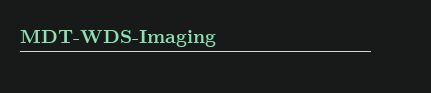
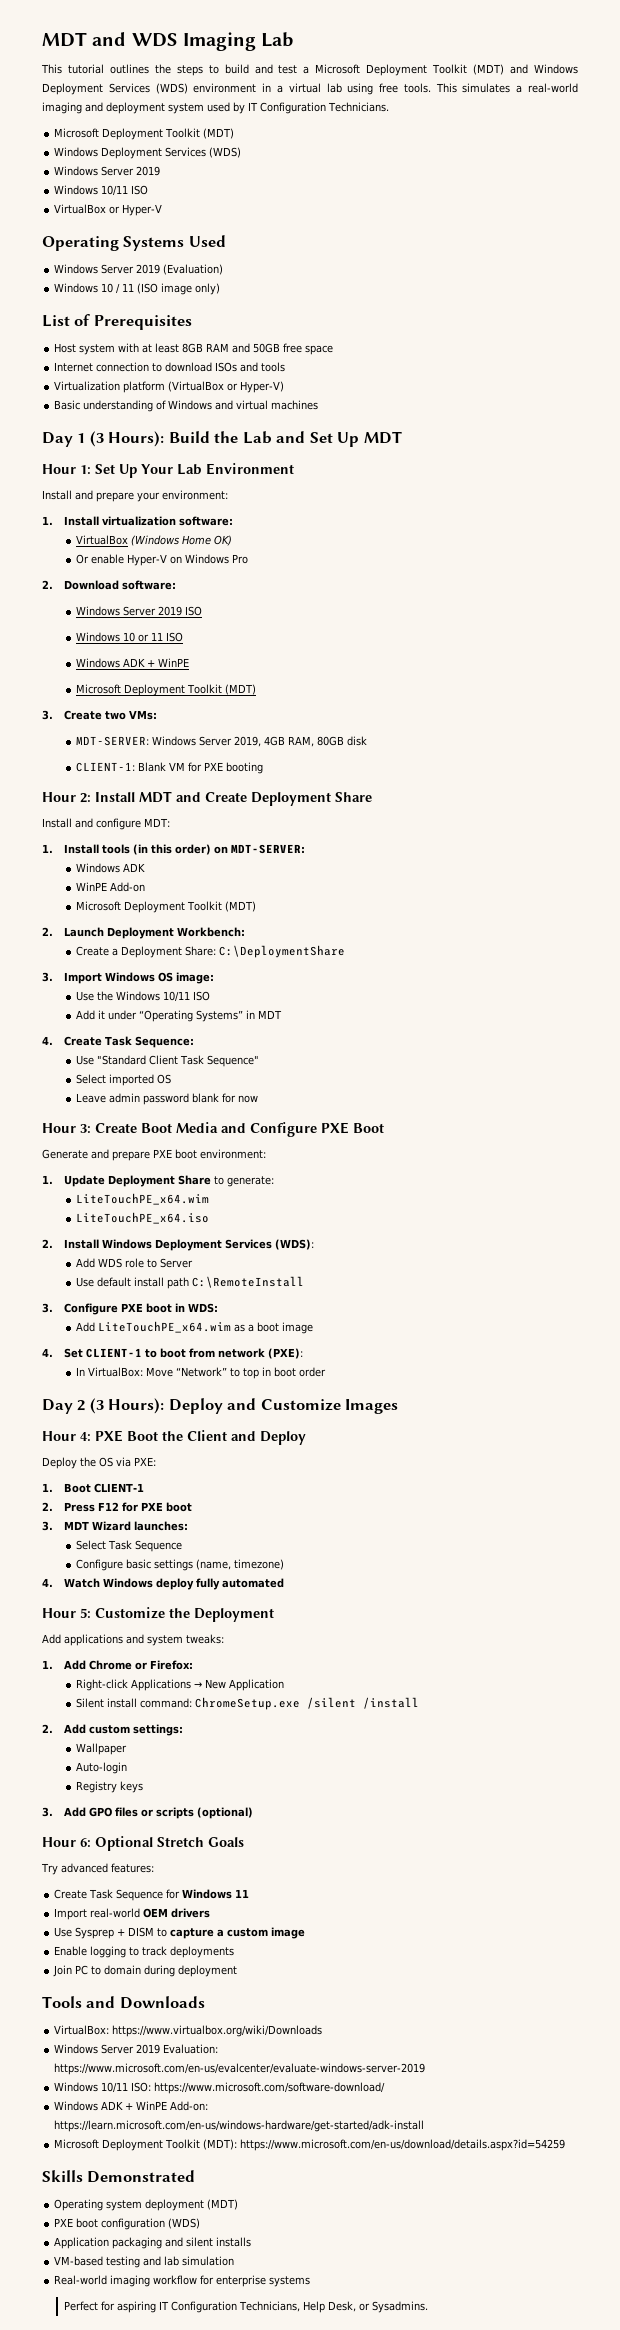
[20,29,216,47] MDT-WDS-Imaging -> [42,32,294,51] [41,64,578,76] [42,83,578,95] [42,102,389,114] [54,128,235,140] [54,147,242,159] [54,166,161,176] [54,185,149,196] [54,204,163,216] [42,235,226,251] [54,264,224,275] [54,283,221,295] [42,314,192,330] [54,343,334,355] [54,362,286,372] [54,381,285,393] [54,400,319,412] [42,431,402,447] [42,463,294,478] [42,490,228,502] [42,516,233,526] [75,535,232,546] [75,554,248,566] [42,580,176,590] [75,606,202,616] [75,632,183,642] [75,658,189,668] [75,684,256,696] [42,710,157,720] [75,736,367,747] [75,762,263,774] [42,791,372,806] [42,818,170,830] [42,844,305,855] [75,863,145,873] [75,882,145,892] [75,901,256,913] [42,927,245,939] [75,945,345,958] [42,972,214,984] [75,991,210,1002] [75,1010,282,1022] [42,1036,194,1048] [75,1055,259,1067] [75,1074,171,1086] [75,1093,258,1105] [42,1122,384,1137] [42,1149,266,1161] [42,1175,274,1187] [75,1193,209,1205] [75,1212,209,1224] [42,1239,314,1251] [75,1258,193,1268] [75,1276,304,1289] [42,1303,218,1315] [75,1321,313,1334] [42,1348,303,1359] [75,1367,326,1379] [42,1398,399,1414] [42,1430,306,1445] [42,1457,156,1469] [42,1483,144,1493] [42,1502,192,1512] [42,1521,188,1531] [75,1540,182,1552] [75,1559,284,1571] [42,1578,284,1590] [42,1607,274,1622] [42,1634,224,1646] [42,1660,193,1670] [75,1679,284,1691] [75,1697,419,1710] [42,1724,183,1736] [75,1743,127,1755] [75,1762,127,1774] [75,1781,143,1793] [42,1807,253,1819] [42,1836,244,1851] [41,1863,154,1875] [54,1889,250,1901] [54,1908,211,1920] [54,1927,306,1939] [54,1946,235,1958] [53,1965,238,1977] [42,1996,205,2009] [54,2025,323,2037] [54,2044,219,2054] [54,2063,426,2075] [54,2082,386,2094] [54,2101,209,2111] [54,2120,425,2132] [54,2139,566,2151] [42,2170,196,2183] [54,2199,239,2211] [54,2218,201,2230] [54,2237,252,2249] [54,2256,235,2268] [54,2275,311,2287] [63,2301,428,2313] MDT and WDS Imaging Lab // This tutorial outlines the steps to build and test a Microsoft Deployment Toolkit (MDT) and Windows Deployment Services (WDS) environment in a virtual lab using free tools. This simulates a real-world imaging and deployment system used by IT Configuration Technicians. // Microsoft Deployment Toolkit (MDT) // Windows Deployment Services (WDS) // Windows Server 2019 // Windows 10/11 ISO // VirtualBox or Hyper-V // Operating Systems Used // Windows Server 2019 (Evaluation) // Windows 10 / 11 (ISO image only) // List of Prerequisites // Host system with at least 8GB RAM and 50GB free space // Internet connection to download ISOs and tools // Virtualization platform (VirtualBox or Hyper-V) // Basic understanding of Windows and virtual machines // Day 1 (3 Hours): Build the Lab and Set Up MDT // Hour 1: Set Up Your Lab Environment // Install and prepare your environment: // 1. Install virtualization software: // VirtualBox (Windows Home OK) // Or enable Hyper-V on Windows Pro // 2. Download software: // Windows Server 2019 ISO // Windows 10 or 11 ISO // Windows ADK + WinPE // Microsoft Deployment Toolkit (MDT) // 3. Create two VMs: // MDT-SERVER: Windows Server 2019, 4GB RAM, 80GB disk // CLIENT-1: Blank VM for PXE booting // Hour 2: Install MDT and Create Deployment Share // Install and configure MDT: // 1. Install tools (in this order) on MDT-SERVER: // Windows ADK // WinPE Add-on // Microsoft Deployment Toolkit (MDT) // 2. Launch Deployment Workbench: // Create a Deployment Share: C:\DeploymentShare // 3. Import Windows OS image: // Use the Windows 10/11 ISO // Add it under “Operating Systems” in MDT // 4. Create Task Sequence: // Use "Standard Client Task Sequence" // Select imported OS // Leave admin password blank for now // Hour 3: Create Boot Media and Configure PXE Boot // Generate and prepare PXE boot environment: // 1. Update Deployment Share to generate: // LiteTouchPE_x64.wim // LiteTouchPE_x64.iso // 2. Install Windows Deployment Services (WDS): // Add WDS role to Server // Use default install path C:\RemoteInstall // 3. Configure PXE boot in WDS: // Add LiteTouchPE_x64.wim as a boot image // 4. Set CLIENT-1 to boot from network (PXE): // In VirtualBox: Move “Network” to top in boot order // Day 2 (3 Hours): Deploy and Customize Images // Hour 4: PXE Boot the Client and Deploy // Deploy the OS via PXE: // 1. Boot CLIENT-1 // 2. Press F12 for PXE boot // 3. MDT Wizard launches: // Select Task Sequence // Configure basic settings (name, timezone) // 4. Watch Windows deploy fully automated // Hour 5: Customize the Deployment // Add applications and system tweaks: // 1. Add Chrome or Firefox: // Right-click Applications → New Application // Silent install command: ChromeSetup.exe /silent /install // 2. Add custom settings: // Wallpaper // Auto-login // Registry keys // 3. Add GPO files or scripts (optional) // Hour 6: Optional Stretch Goals // Try advanced features: // Create Task Sequence for Windows 11 // Import real-world OEM drivers // Use Sysprep + DISM to capture a custom image // Enable logging to track deployments // Join PC to domain during deployment // Tools and Downloads // VirtualBox: https://www.virtualbox.org/wiki/Downloads // Windows Server 2019 Evaluation: https://www.microsoft.com/en-us/evalcenter/evaluate-windows-server-2019 // Windows 10/11 ISO: https://www.microsoft.com/software-download/ // Windows ADK + WinPE Add-on: https://learn.microsoft.com/en-us/windows-hardware/get-started/adk-install // Microsoft Deployment Toolkit (MDT): https://www.microsoft.com/en-us/download/details.aspx?id=54259 // Skills Demonstrated // Operating system deployment (MDT) // PXE boot configuration (WDS) // Application packaging and silent installs // VM-based testing and lab simulation // Real-world imaging workflow for enterprise systems // Perfect for aspiring IT Configuration Technicians, Help Desk, or Sysadmins.

